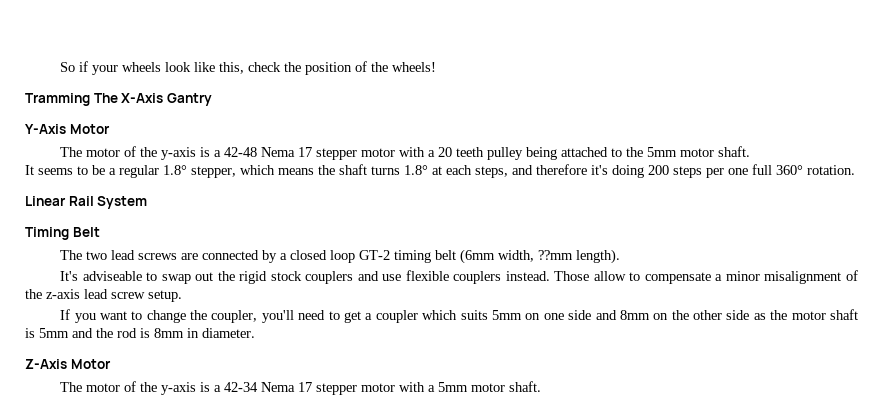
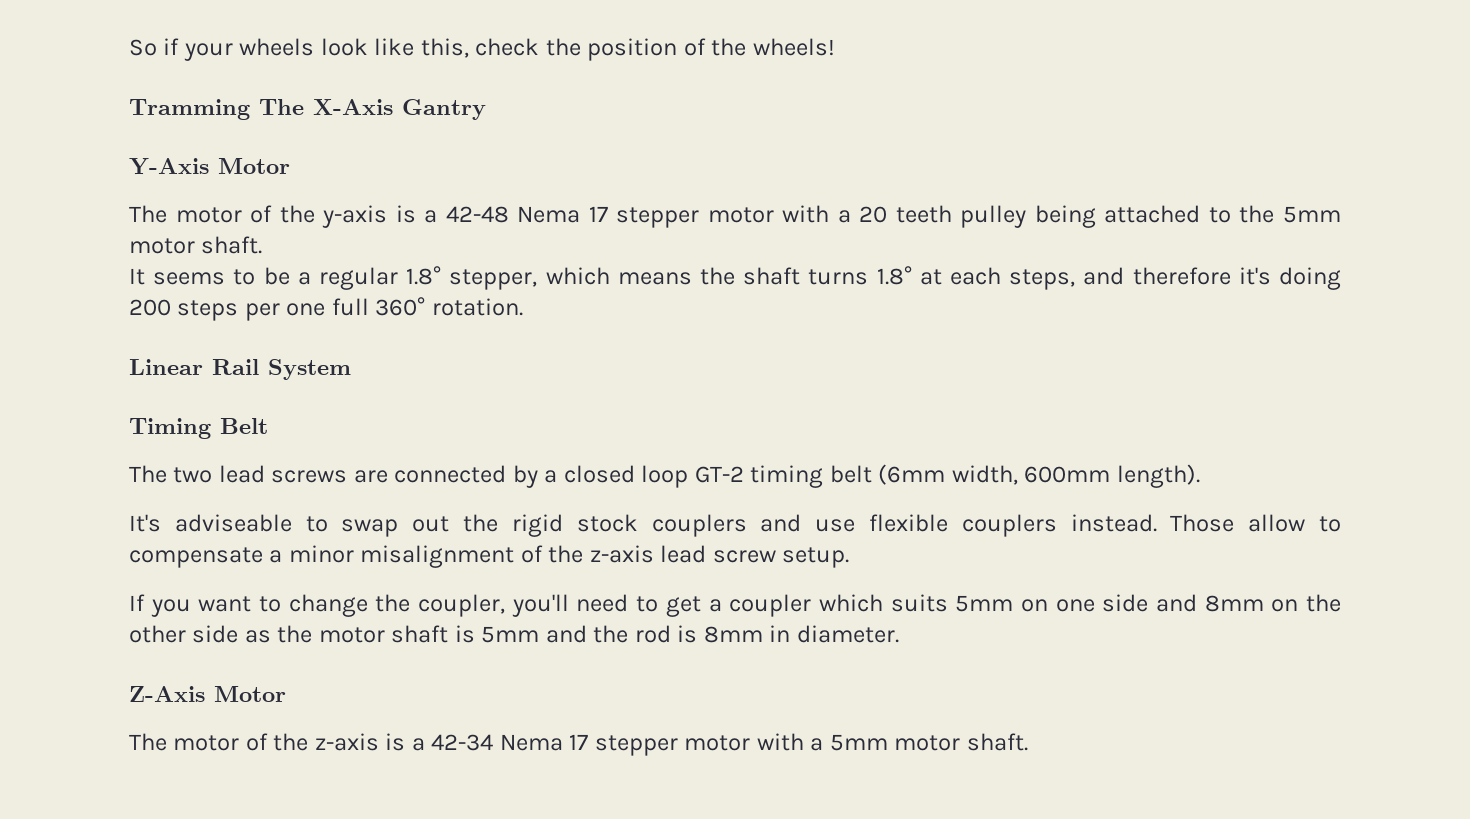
[538,250,574,260] ??mm -> [1024,466,1111,483] 600mm
[161,382,197,395] y-axis -> [314,733,379,751] z-axis

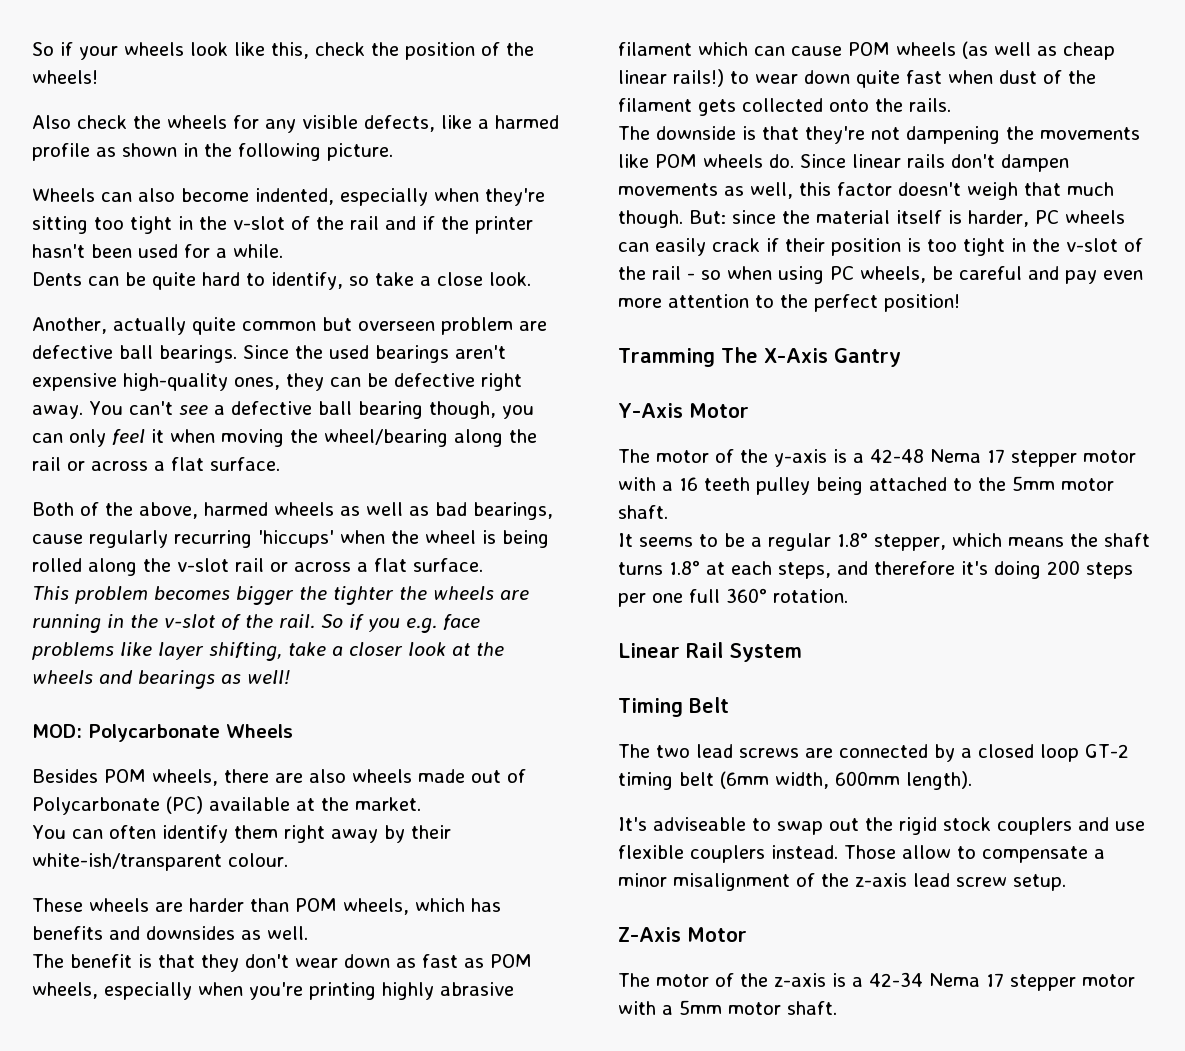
(835, 47) none -> [32,115,559,133] [32,143,393,161] [32,188,545,206] [32,216,533,234] [32,244,283,258] [32,272,531,290] [32,317,547,335] [32,345,506,363] [32,373,522,391] [32,401,534,419] [32,429,537,447] [32,457,280,471] [32,502,553,520] [32,530,549,548] [32,558,483,576] [32,586,529,605] [32,614,480,633] [32,642,504,661] [32,670,290,689] [32,724,293,742] [32,769,526,786] [32,796,421,815] [32,825,451,843] [32,853,288,871] [32,898,501,915] [32,926,308,940] [32,954,532,972] [32,982,514,1000] [618,41,1115,60] [618,69,1096,88] [618,98,951,116] [618,126,1140,144] [618,154,1069,172] [618,182,1114,200] [618,210,1125,228] [618,238,1143,256] [618,266,1143,284] [618,294,960,312] // Also check the wheels for any visible defects, like a harmed profile as shown in the following picture. // Wheels can also become indented, especially when they're sitting too tight in the v-slot of the rail and if the printer hasn't been used for a while. // Dents can be quite hard to identify, so take a close look. // Another, actually quite common but overseen problem are defective ball bearings. Since the used bearings aren't expensive high-quality ones, they can be defective right away. You can't see a defective ball bearing though, you can only feel it when moving the wheel/bearing along the rail or across a flat surface. // Both of the above, harmed wheels as well as bad bearings, cause regularly recurring 'hiccups' when the wheel is being rolled along the v-slot rail or across a flat surface. // This problem becomes bigger the tighter the wheels are running in the v-slot of the rail. So if you e.g. face problems like layer shifting, take a closer look at the wheels and bearings as well! // MOD: Polycarbonate Wheels // Besides POM wheels, there are also wheels made out of Polycarbonate (PC) available at the market. // You can often identify them right away by their white-ish/transparent colour. // These wheels are harder than POM wheels, which has benefits and downsides as well. // The benefit is that they don't wear down as fast as POM wheels, especially when you're printing highly abrasive filament which can cause POM wheels (as well as cheap linear rails!) to wear down quite fast when dust of the filament gets collected onto the rails. // The downside is that they're not dampening the movements like POM wheels do. Since linear rails don't dampen movements as well, this factor doesn't weigh that much though. But: since the material itself is harder, PC wheels can easily crack if their position is too tight in the v-slot of the rail - so when using PC wheels, be careful and pay even more attention to the perfect position!
[859,206,888,223] 20 -> [679,477,698,491] 16
[129,594,1341,617] [129,625,899,643] // If you want to change the coupler, you'll need to get a coupler which suits 5mm on one side and 8mm on the other side as the motor shaft is 5mm and the rod is 8mm in diameter. -> (1066, 882) none

